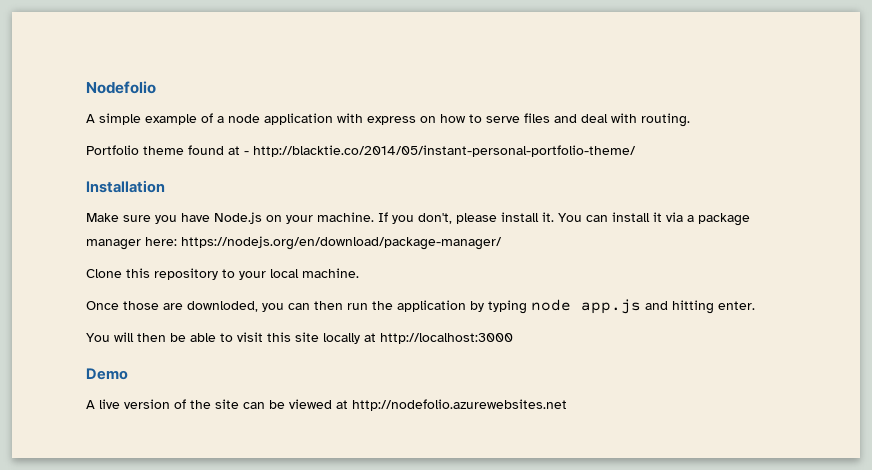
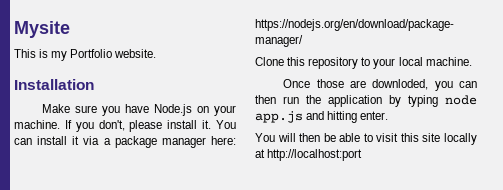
[86,81,156,94] [86,113,690,127] [86,145,636,157] Nodefolio // A simple example of a node application with express on how to serve files and deal with routing. // Portfolio theme found at - http://blacktie.co/2014/05/instant-personal-portfolio-theme/ -> [14,21,70,38] [14,49,157,61] Mysite // This is my Portfolio website.
[380,333,513,344] [86,368,128,380] [86,399,567,411] http://localhost:3000 // Demo // A live version of the site can be viewed at http://nodefolio.azurewebsites.net -> [267,149,363,161] http://localhost:port

